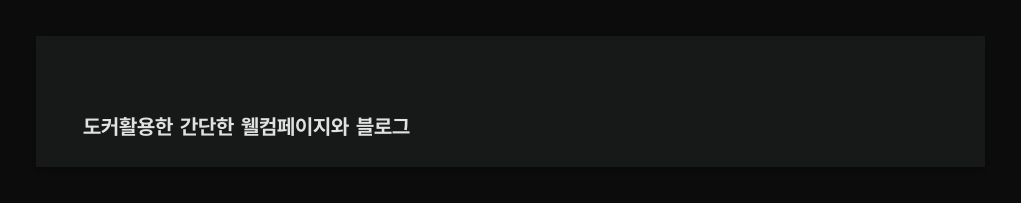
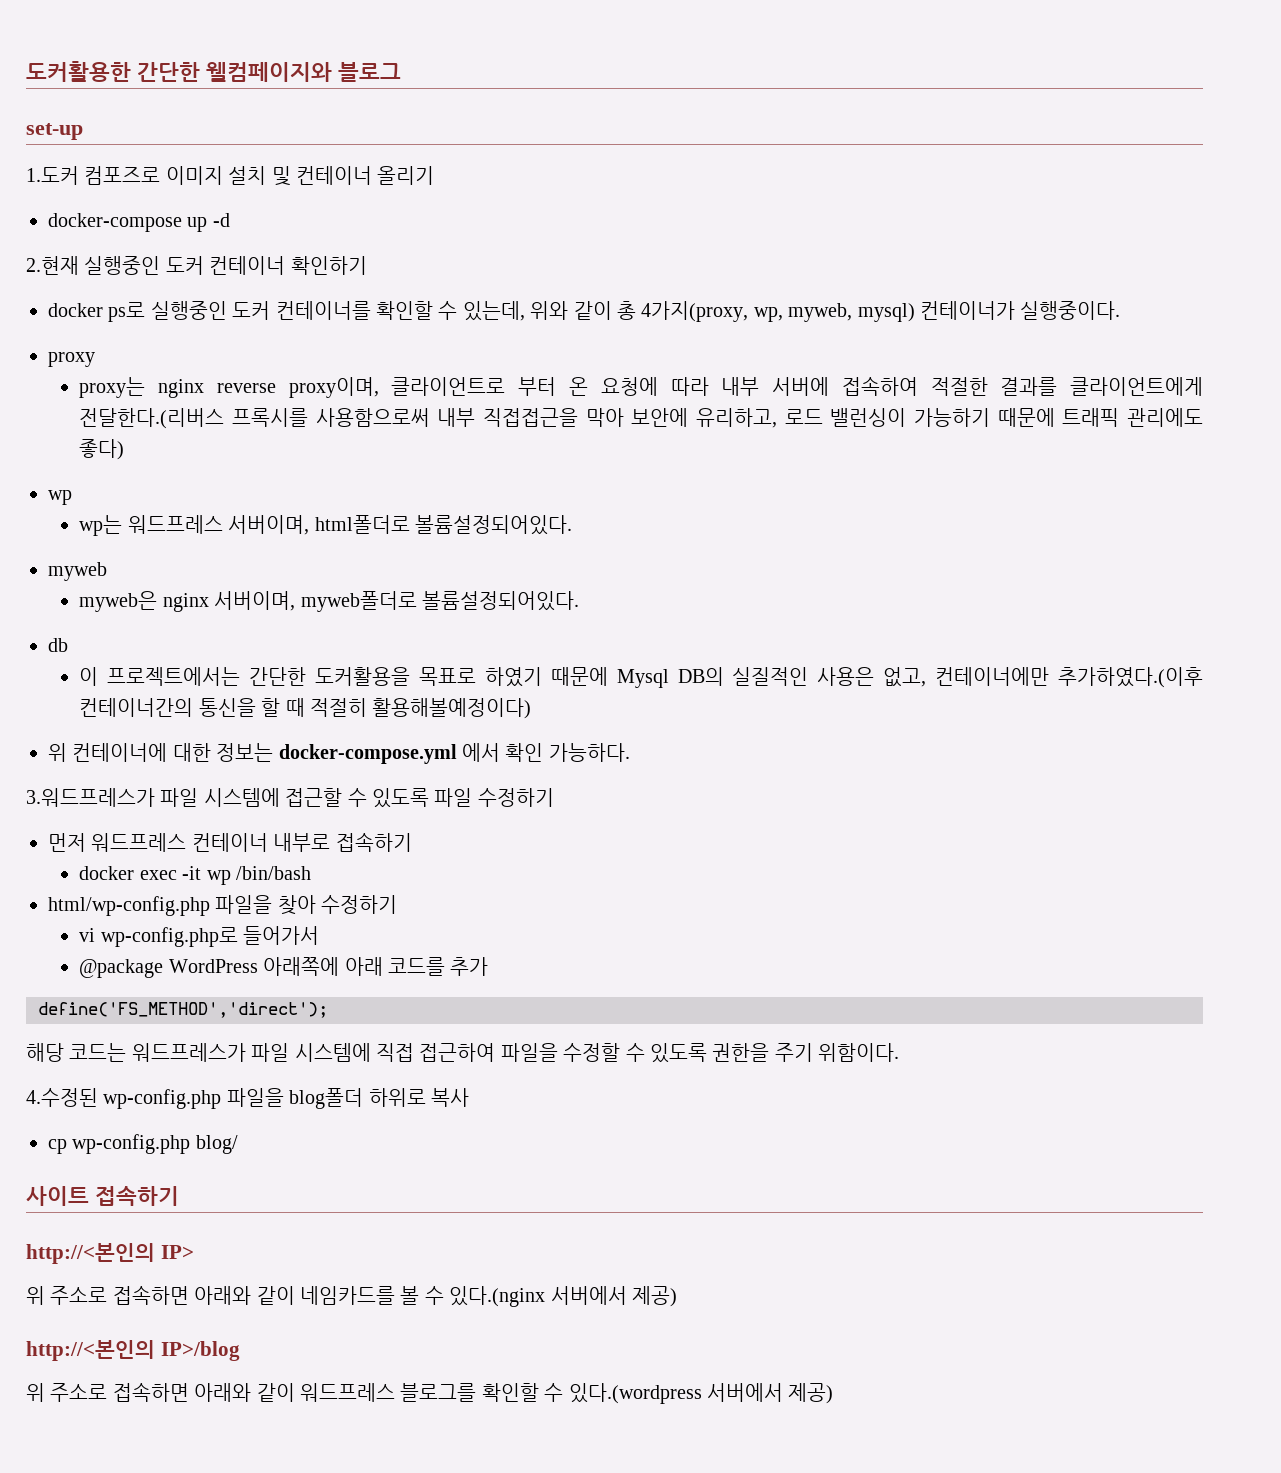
(410, 126) none -> [26,123,83,140] [26,166,435,186] [48,213,230,232] [26,256,367,275] [48,301,1121,322] [48,352,95,367] [79,376,1203,398] [79,408,1203,429] [79,439,125,460] [48,490,72,505] [79,515,573,536] [48,562,107,581] [79,591,580,612] [48,638,68,652] [79,667,1203,688] [79,698,532,719] [48,743,630,764] [26,788,554,808] [48,832,412,852] [79,866,312,885] [48,895,398,916] [79,926,320,947] [79,957,489,978] [38,1002,328,1018] [26,1043,900,1063] [26,1088,469,1109] [48,1134,238,1154] [26,1186,179,1206] [26,1243,194,1264] [26,1285,677,1307] [26,1340,240,1361] [26,1382,834,1404] // set-up // 1.도커 컴포즈로 이미지 설치 및 컨테이너 올리기 // docker-compose up -d // 2.현재 실행중인 도커 컨테이너 확인하기 // docker ps로 실행중인 도커 컨테이너를 확인할 수 있는데, 위와 같이 총 4가지(proxy, wp, myweb, mysql) 컨테이너가 실행중이다. // proxy // proxy는 nginx reverse proxy이며, 클라이언트로 부터 온 요청에 따라 내부 서버에 접속하여 적절한 결과를 클라이언트에게 전달한다.(리버스 프록시를 사용함으로써 내부 직접접근을 막아 보안에 유리하고, 로드 밸런싱이 가능하기 때문에 트래픽 관리에도 좋다) // wp // wp는 워드프레스 서버이며, html폴더로 볼륨설정되어있다. // myweb // myweb은 nginx 서버이며, myweb폴더로 볼륨설정되어있다. // db // 이 프로젝트에서는 간단한 도커활용을 목표로 하였기 때문에 Mysql DB의 실질적인 사용은 없고, 컨테이너에만 추가하였다.(이후 컨테이너간의 통신을 할 때 적절히 활용해볼예정이다) // 위 컨테이너에 대한 정보는 docker-compose.yml 에서 확인 가능하다. // 3.워드프레스가 파일 시스템에 접근할 수 있도록 파일 수정하기 // 먼저 워드프레스 컨테이너 내부로 접속하기 // docker exec -it wp /bin/bash // html/wp-config.php 파일을 찾아 수정하기 // vi wp-config.php로 들어가서 // @package WordPress 아래쪽에 아래 코드를 추가 // define('FS_METHOD','direct'); // 해당 코드는 워드프레스가 파일 시스템에 직접 접근하여 파일을 수정할 수 있도록 권한을 주기 위함이다. // 4.수정된 wp-config.php 파일을 blog폴더 하위로 복사 // cp wp-config.php blog/ // 사이트 접속하기 // http://<본인의 IP> // 위 주소로 접속하면 아래와 같이 네임카드를 볼 수 있다.(nginx 서버에서 제공) // http://<본인의 IP>/blog // 위 주소로 접속하면 아래와 같이 워드프레스 블로그를 확인할 수 있다.(wordpress 서버에서 제공)

